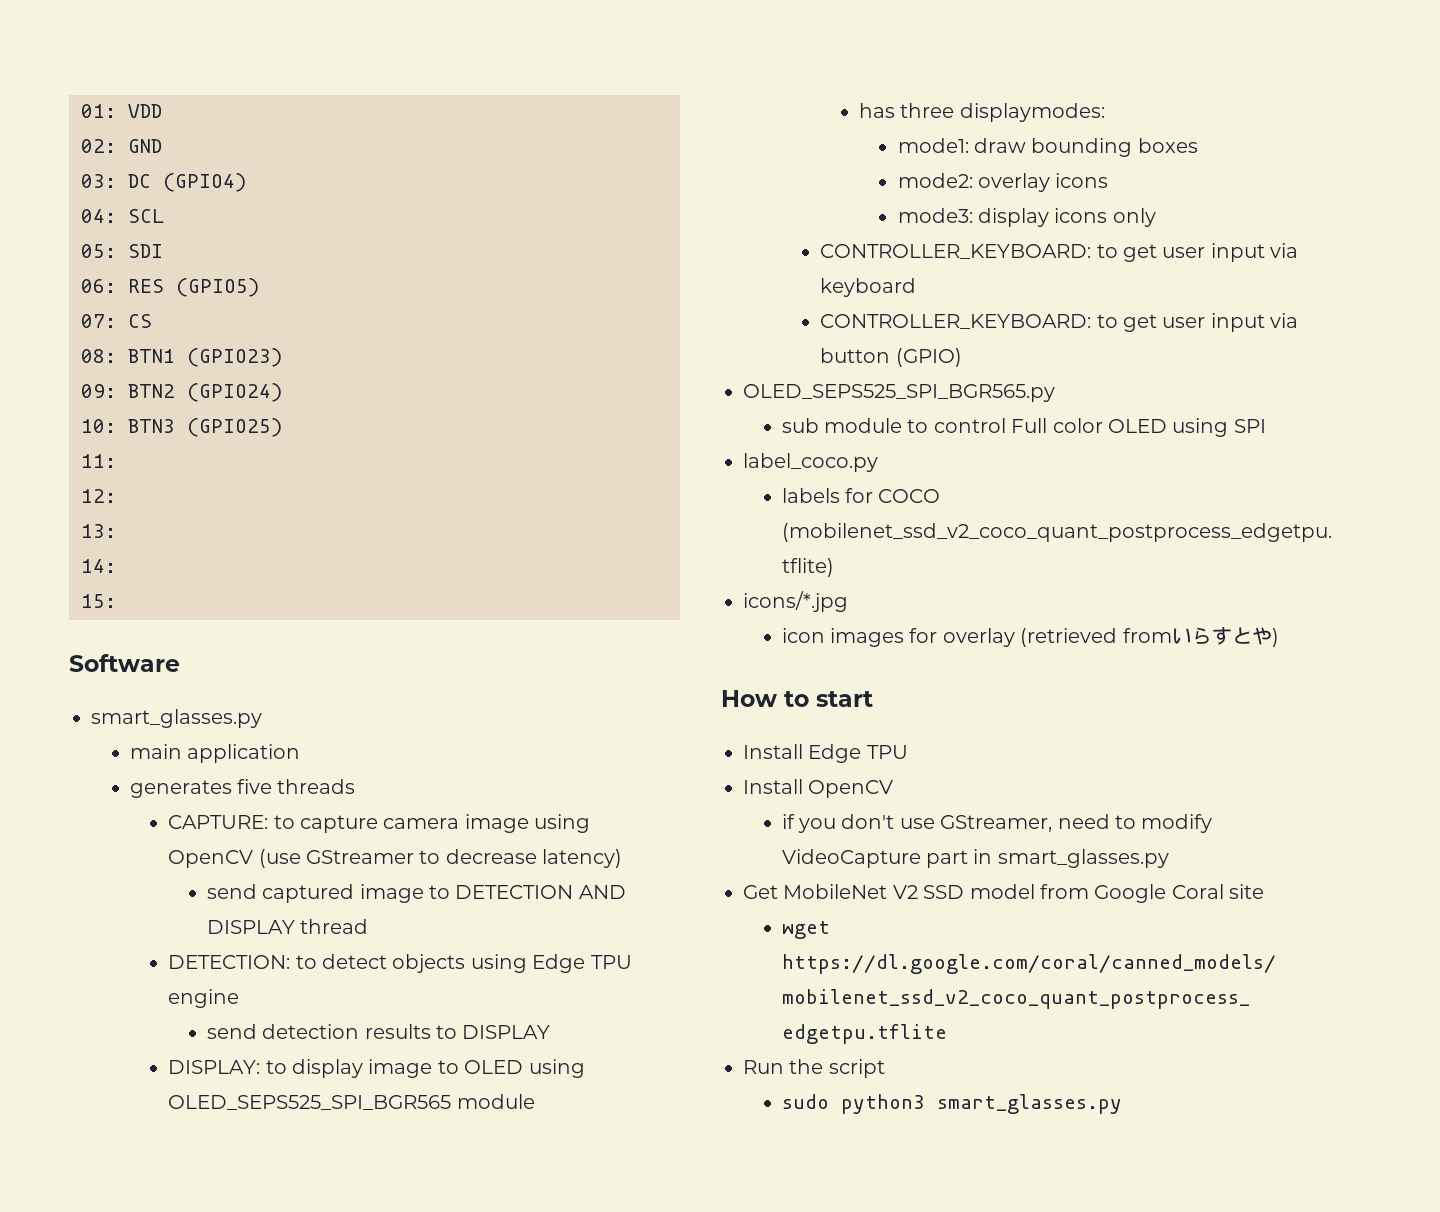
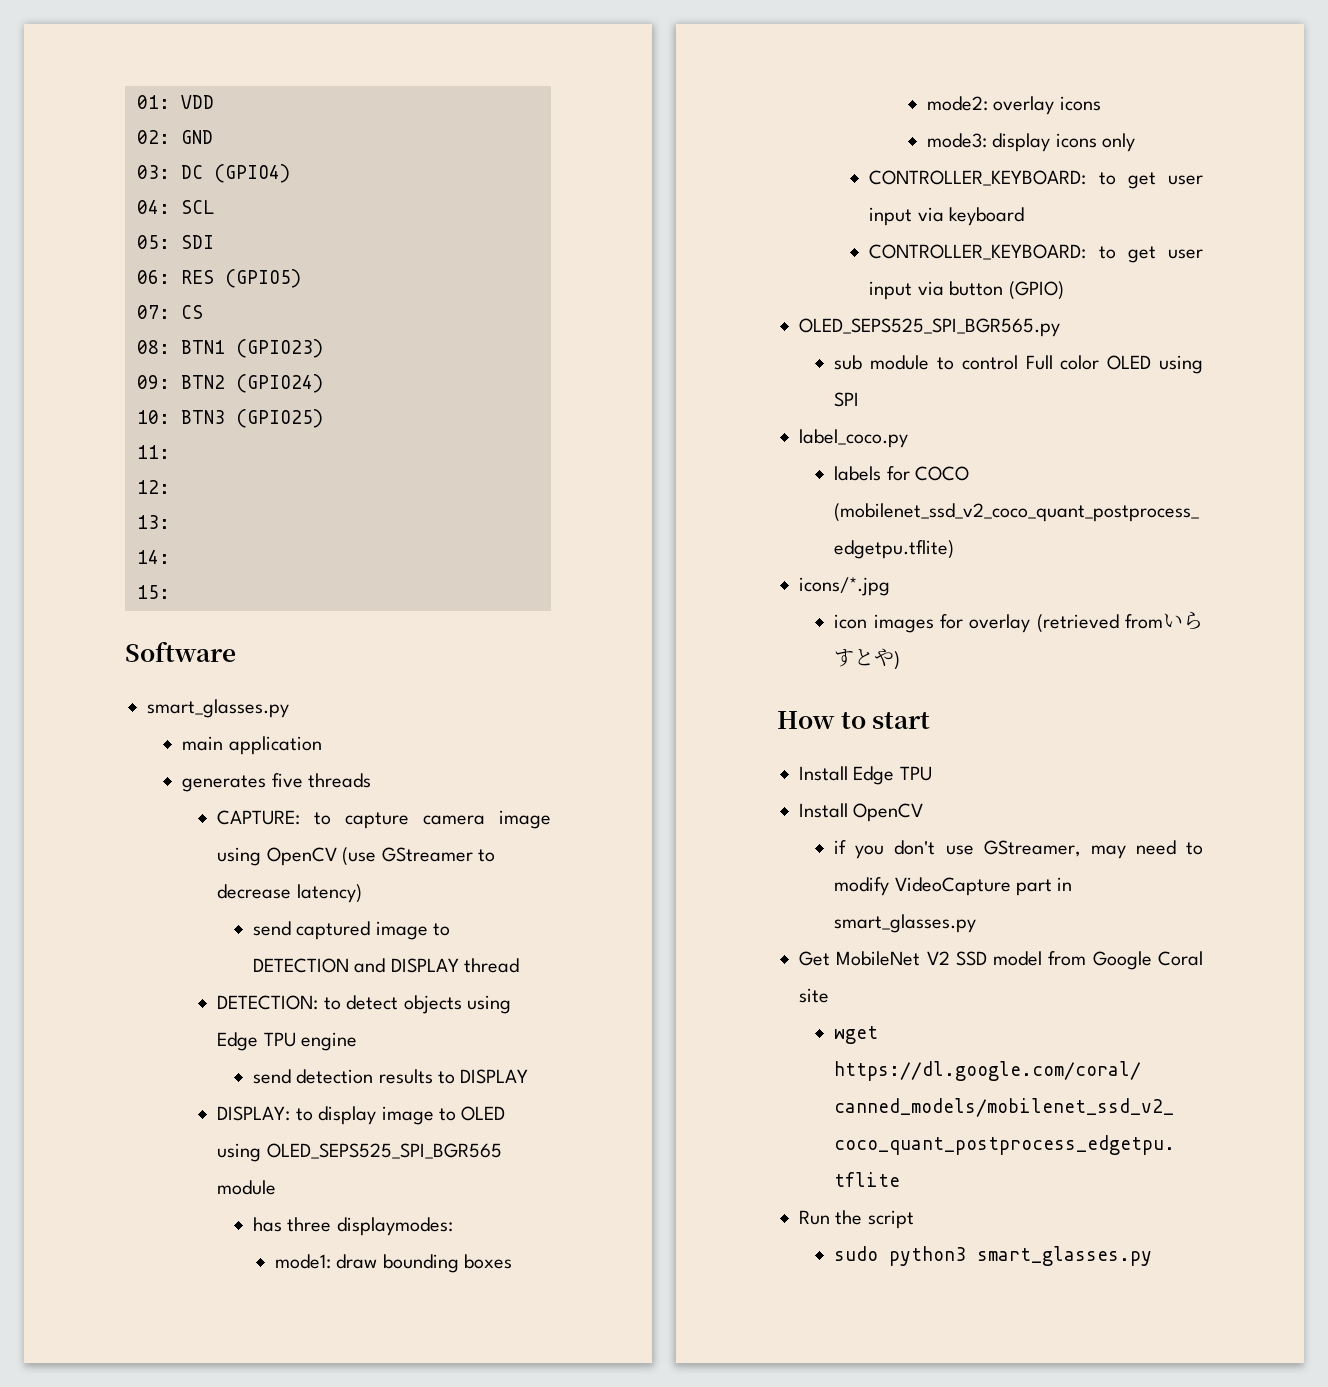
[578,885,626,899] AND -> [354,958,386,973] and
(1053, 823) none -> [1090,845,1126,859] may

